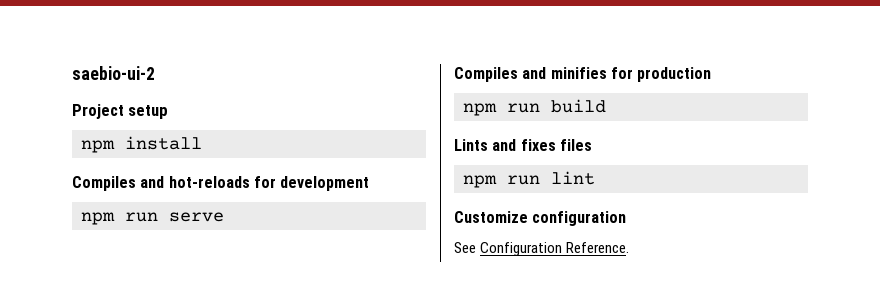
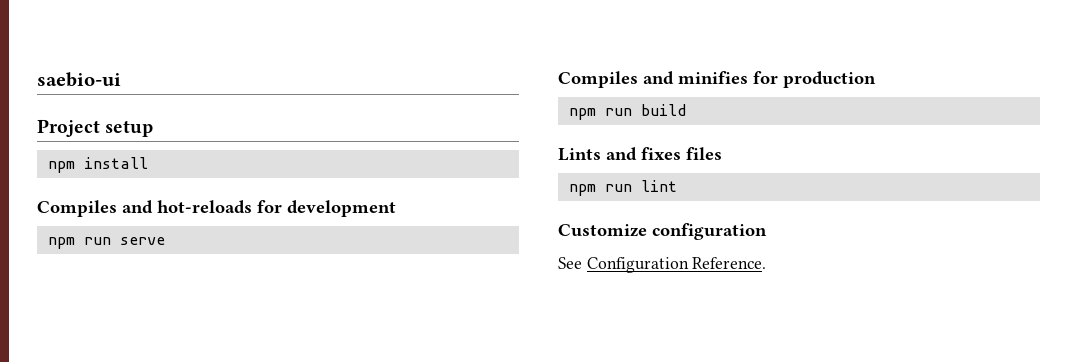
[72,66,155,80] saebio-ui-2 -> [37,72,121,87] saebio-ui

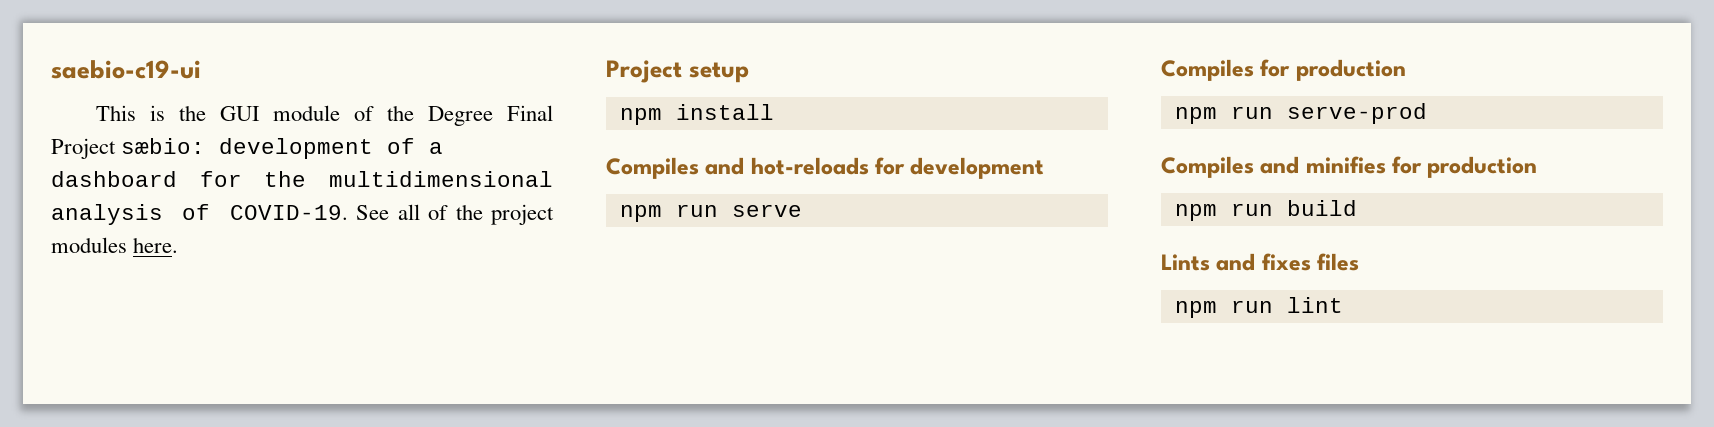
[37,72,121,87] saebio-ui -> [51,60,201,79] [95,105,553,126] [51,138,444,159] [51,171,553,187] [51,204,554,225] [51,237,179,253] saebio-c19-ui // This is the GUI module of the Degree Final Project sæbio: development of a dashboard for the multidimensional analysis of COVID-19. See all of the project modules here.
(165, 241) none -> [1161,59,1406,81] [1174,103,1427,124] // Compiles for production // npm run serve-prod
[558,223,767,240] [558,257,767,273] // Customize configuration // See Configuration Reference. -> (1343, 305) none

